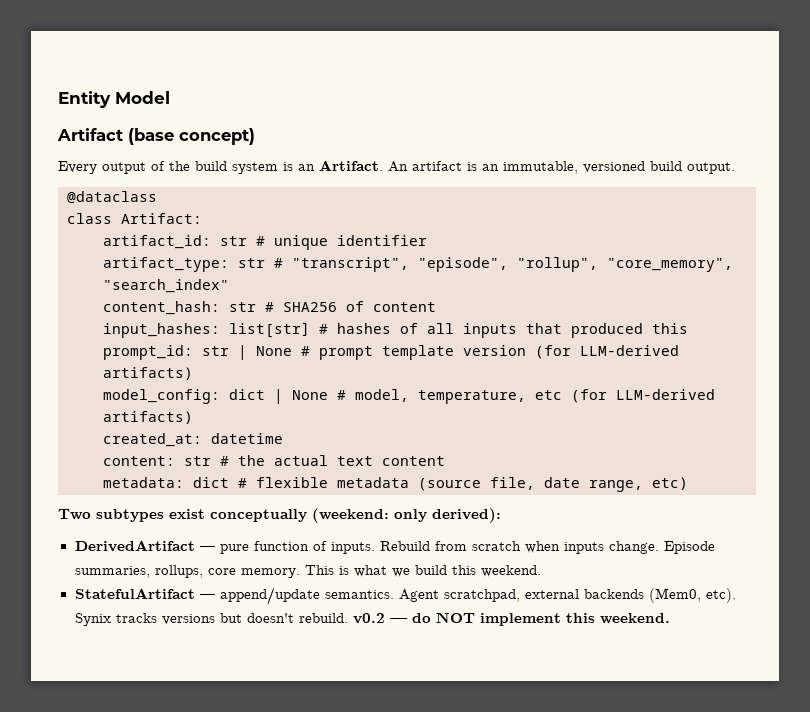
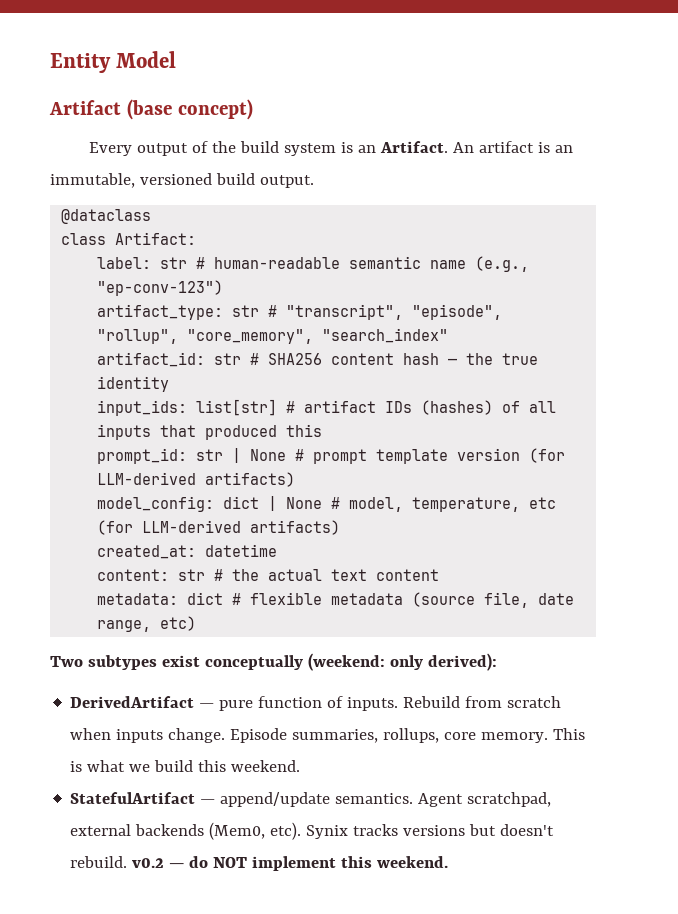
[103,235,427,250] artifact_id: str # unique identifier -> [97,256,530,272] [97,280,224,296] label: str # human-readable semantic name (e.g., "ep-conv-123")
[103,301,220,315] content_hash: -> [97,352,206,367] artifact_id:
[346,301,436,312] [103,322,391,338] of content // input_hashes: list[str] # hashes -> [331,353,539,365] [97,376,170,392] [97,399,494,416] content hash — the true identity // input_ids: list[str] # artifact IDs (hashes)

